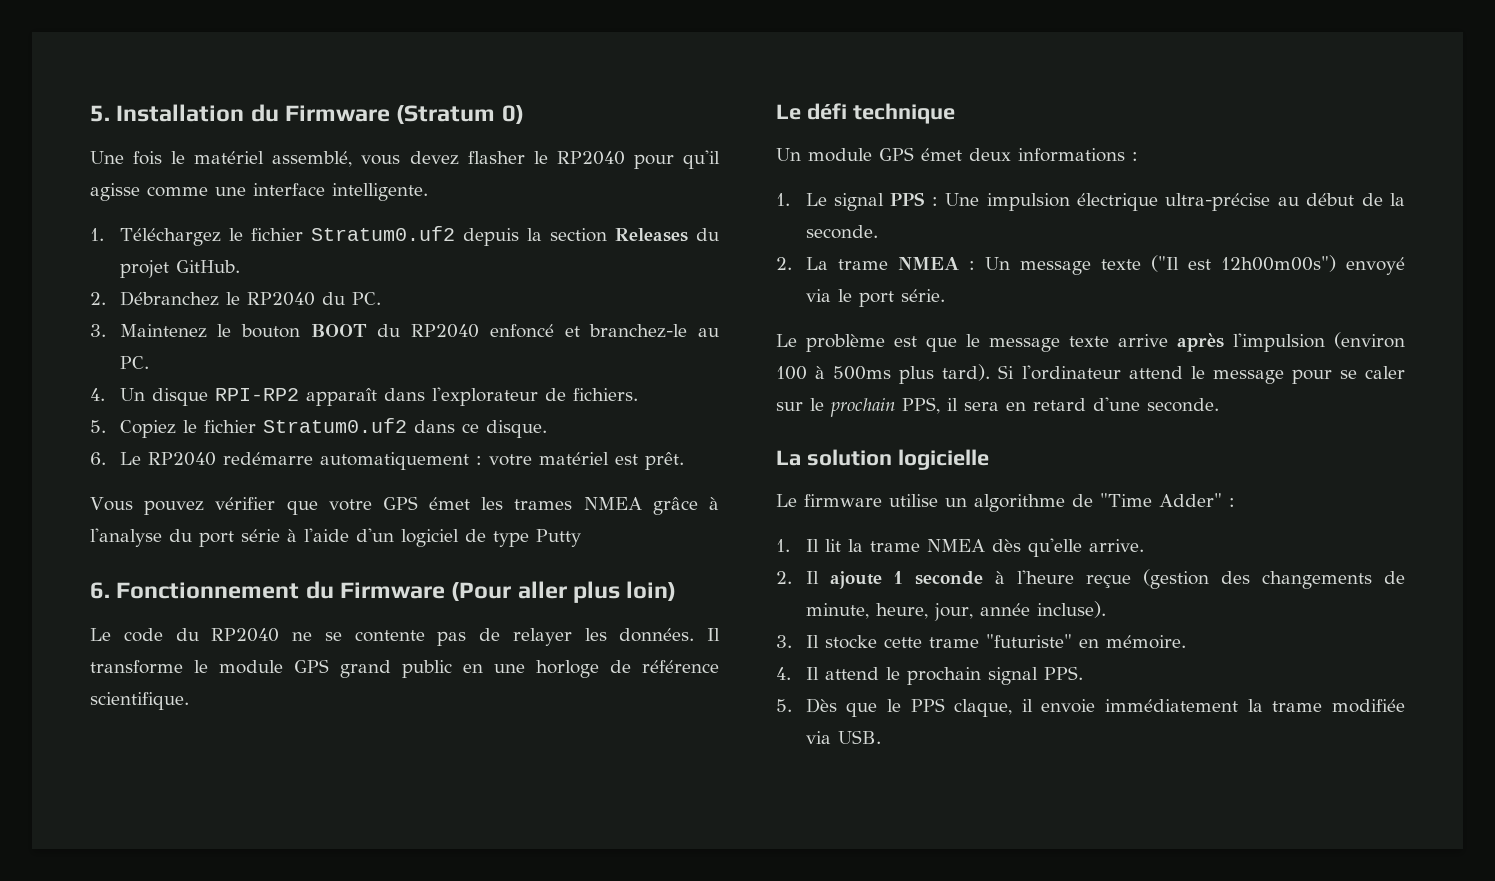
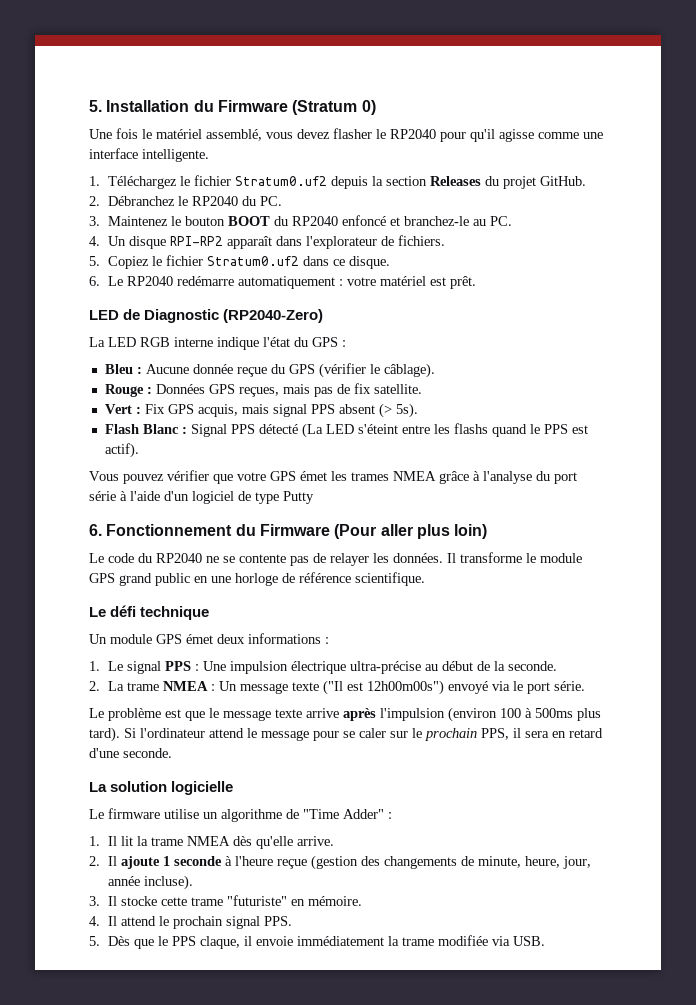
(684, 461) none -> [89,309,324,323] [89,337,346,350] [104,363,435,378] [104,383,422,397] [104,403,418,418] [104,423,588,438] [104,443,139,458] // LED de Diagnostic (RP2040-Zero) // La LED RGB interne indique l'état du GPS : // Bleu : Aucune donnée reçue du GPS (vérifier le câblage). // Rouge : Données GPS reçues, mais pas de fix satellite. // Vert : Fix GPS acquis, mais signal PPS absent (> 5s). // Flash Blanc : Signal PPS détecté (La LED s'éteint entre les flashs quand le PPS est actif).

